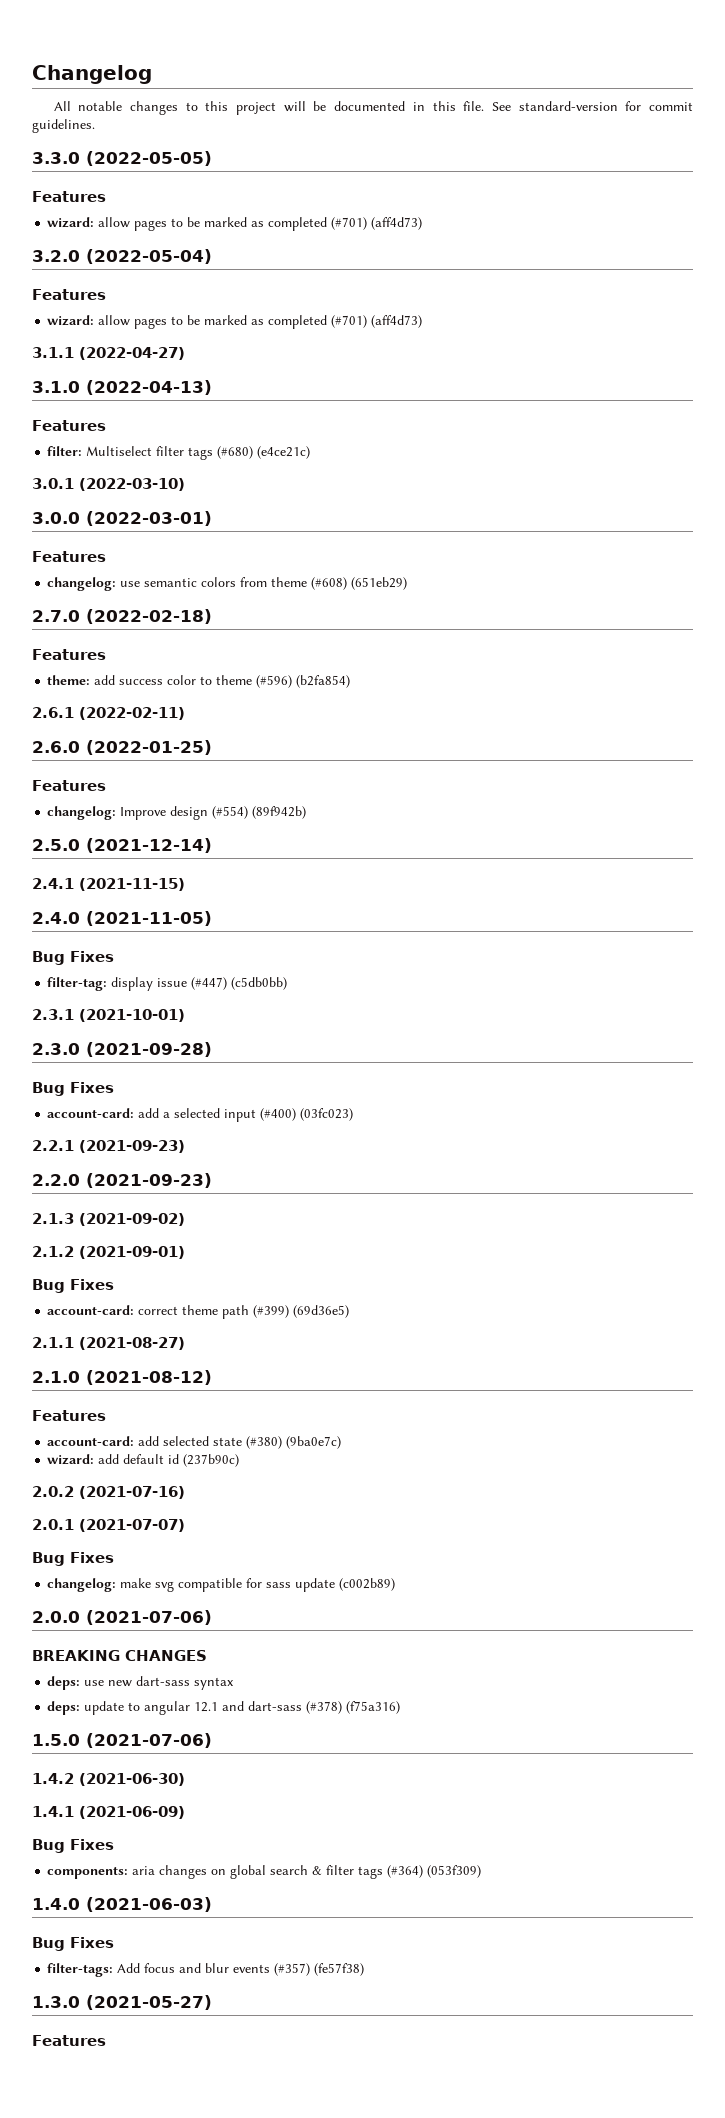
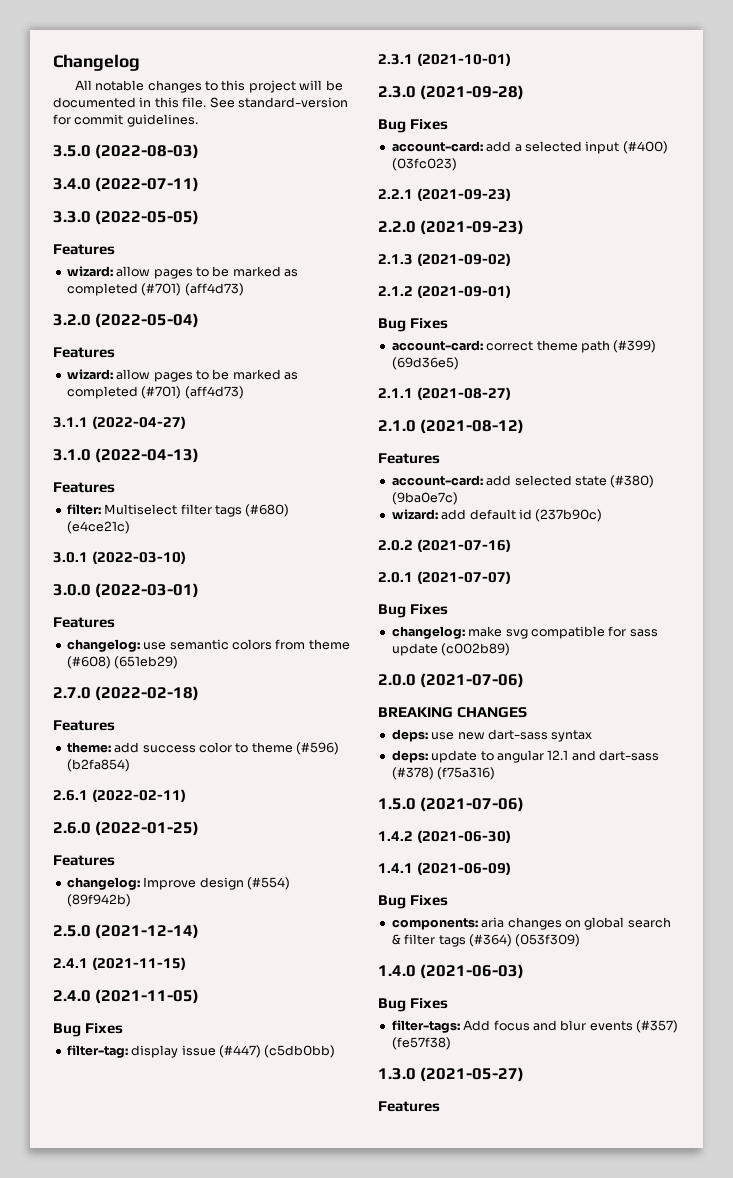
(95, 126) none -> [53,144,200,159] [53,177,200,192] // 3.5.0 (2022-08-03) // 3.4.0 (2022-07-11)

